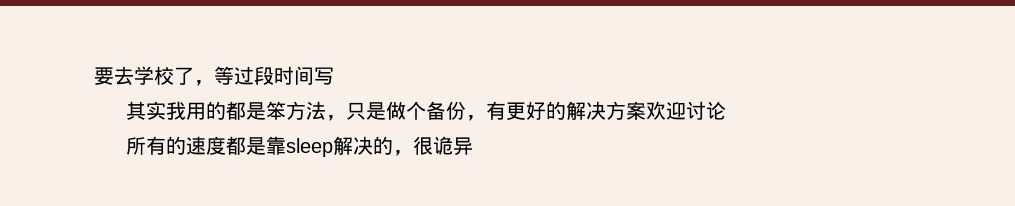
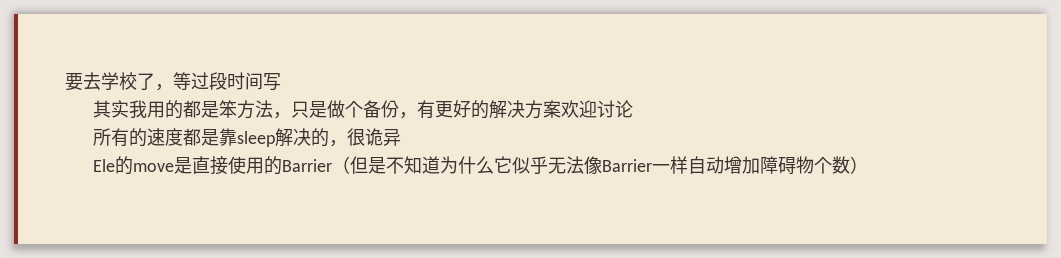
(473, 146) none -> [93,156,869,175] // Ele的move是直接使用的Barrier（但是不知道为什么它似乎无法像Barrier一样自动增加障碍物个数）

